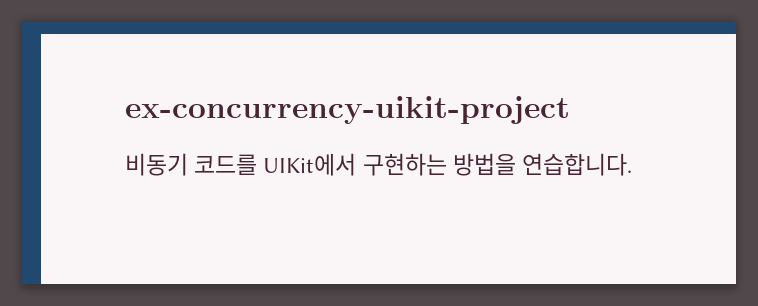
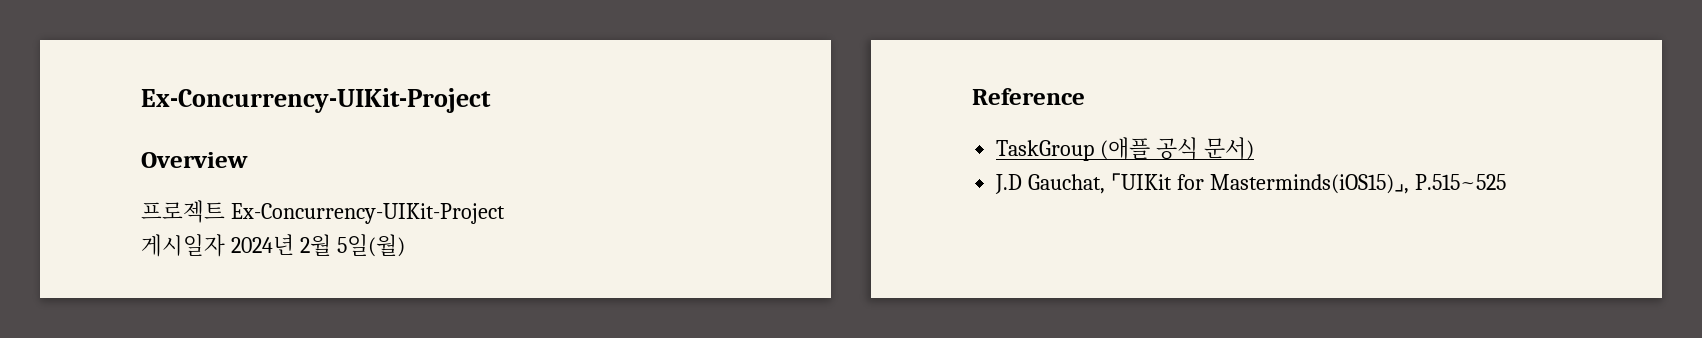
[125,96,570,124] [125,153,633,176] ex-concurrency-uikit-project // 비동기 코드를 UIKit에서 구현하는 방법을 연습합니다. -> [141,88,491,113] [141,152,248,168] [141,200,505,224] [141,234,405,257] [972,88,1085,105] [996,137,1255,161] [995,173,1506,194] Ex-Concurrency-UIKit-Project // Overview // 프로젝트 Ex-Concurrency-UIKit-Project // 게시일자 2024년 2월 5일(월) // Reference // TaskGroup (애플 공식 문서) // J.D Gauchat, ⌜UIKit for Masterminds(iOS15)⌟, P.515~525

